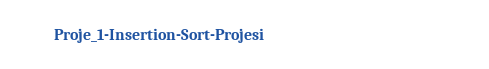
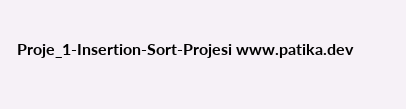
(264, 35) none -> [236,44,355,58] www.patika.dev

